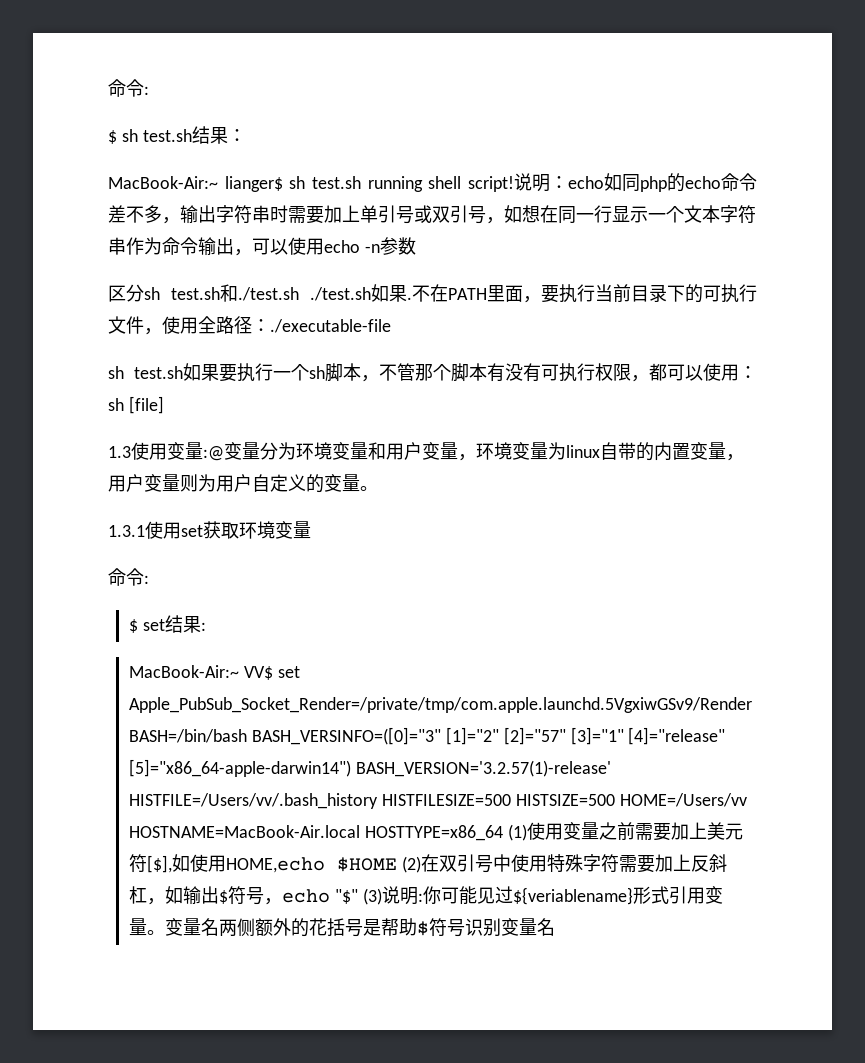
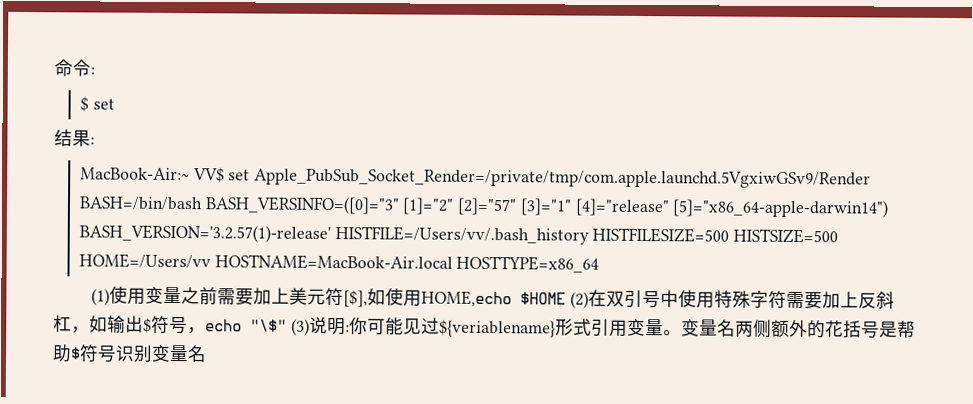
[108,79,149,97] [108,126,246,144] [108,173,758,192] [108,205,756,224] [108,237,416,256] [108,284,757,303] [108,316,391,335] [108,363,757,382] [108,396,164,414] [108,442,744,461] [108,474,378,493] [108,521,311,539] [108,568,149,586] 命令: // $ sh test.sh结果： // MacBook-Air:~ lianger$ sh test.sh running shell script!说明：echo如同php的echo命令差不多，输出字符串时需要加上单引号或双引号，如想在同一行显示一个文本字符串作为命令输出，可以使用echo -n参数 // 区分sh test.sh和./test.sh ./test.sh如果.不在PATH里面，要执行当前目录下的可执行文件，使用全路径：./executable-file // sh test.sh如果要执行一个sh脚本，不管那个脚本有没有可执行权限，都可以使用：sh [file] // 1.3使用变量:@变量分为环境变量和用户变量，环境变量为linux自带的内置变量，用户变量则为用户自定义的变量。 // 1.3.1使用set获取环境变量 // 命令: -> [54,59,95,77] 命令:
(165, 625) none -> (115, 104) //
(503, 833) none -> (600, 264) //
[334,889,358,904] "$" -> [250,319,287,332] "\$"

